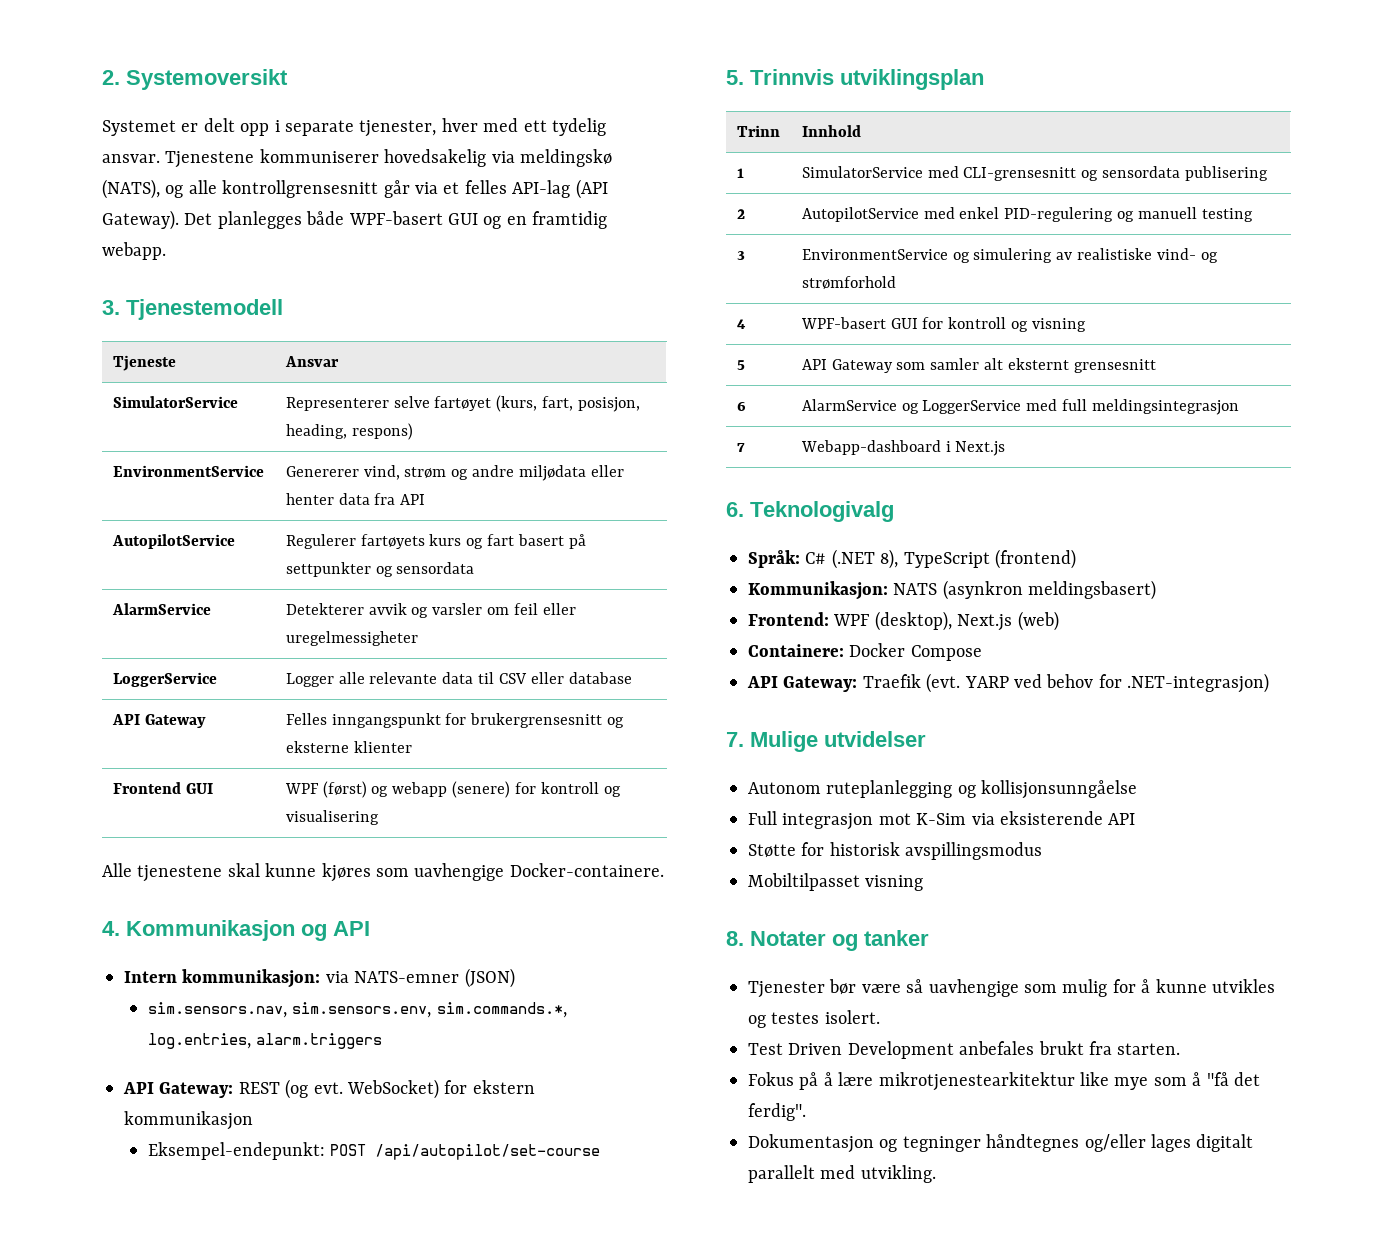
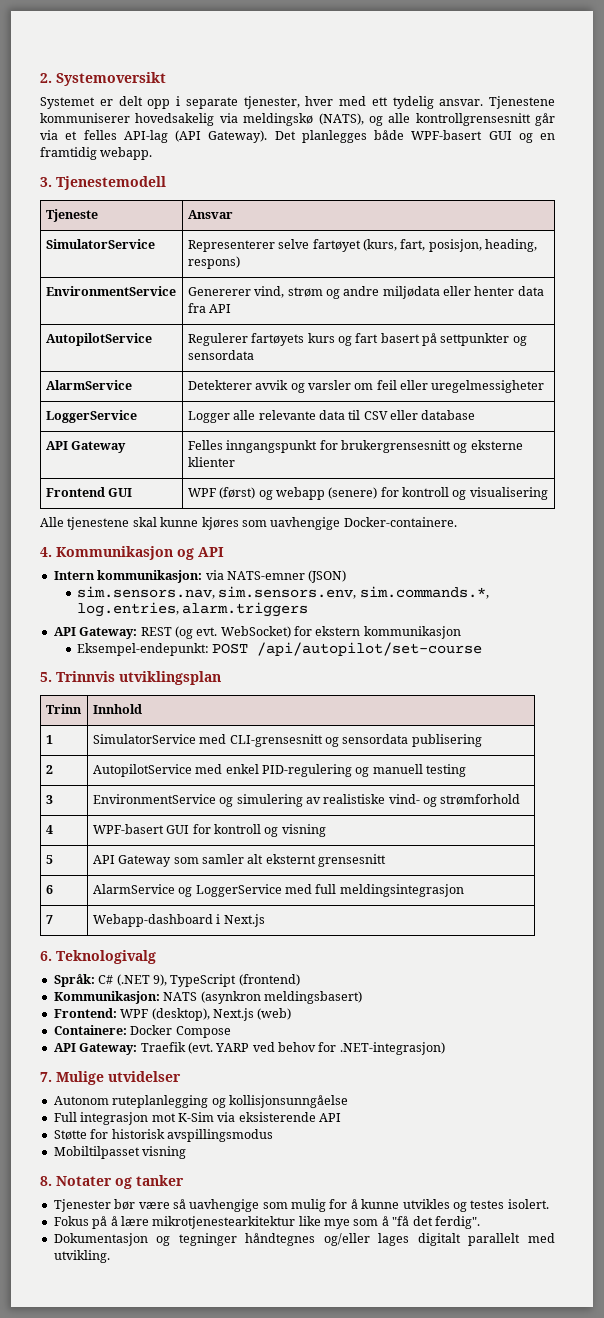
[880,549,899,569] 8), -> [152,974,167,986] 9),
[748,1041,1181,1059] // Test Driven Development anbefales brukt fra starten. -> (549, 1204) none

